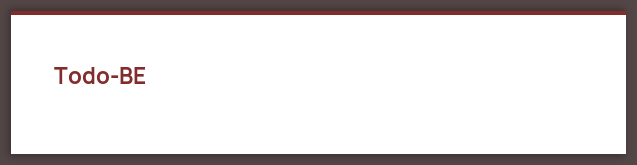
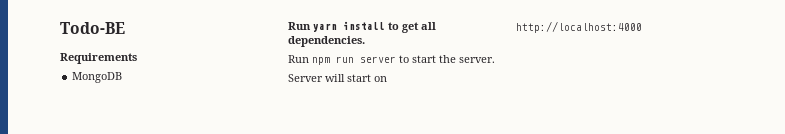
(146, 75) none -> [60,53,137,64] [72,72,123,83] [288,21,436,33] [288,36,365,47] [288,55,495,65] [288,74,387,82] [516,21,642,33] // Requirements // MongoDB // Run yarn install to get all dependencies. // Run npm run server to start the server. // Server will start on http://localhost:4000

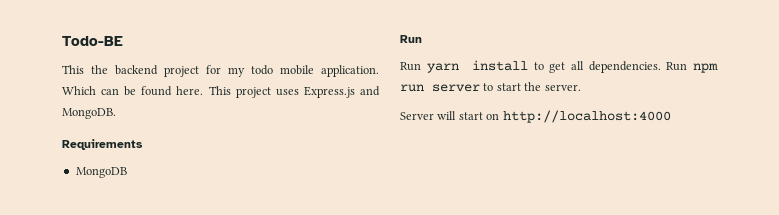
(125, 28) none -> [62,65,379,77] [62,86,380,98] [62,108,116,119] // This the backend project for my todo mobile application. Which can be found here. This project uses Express.js and MongoDB.
(311, 26) none -> [400,62,421,71] // Run
(365, 41) // -> (661, 67) none

